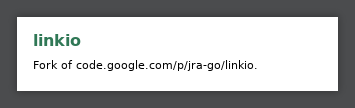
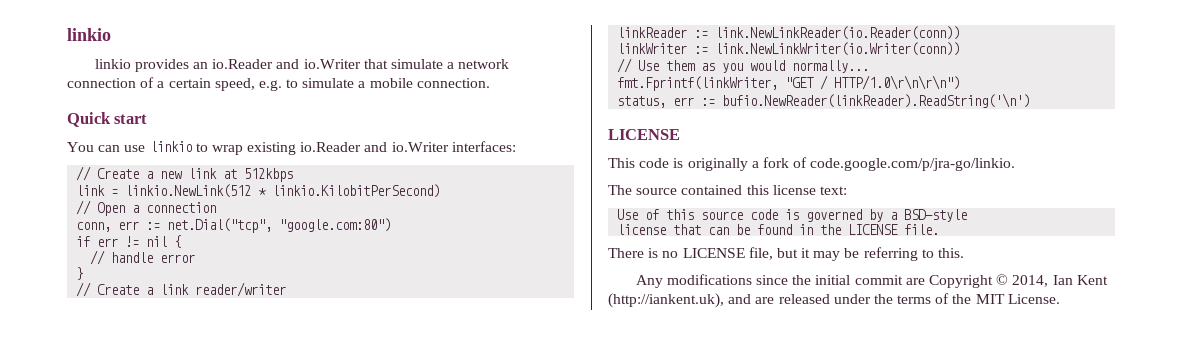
[33,60,258,71] Fork of code.google.com/p/jra-go/linkio. -> [94,59,510,72] [67,77,490,91] [67,112,148,127] [67,141,516,155] [76,166,294,182] [76,184,441,198] [76,200,217,216] [76,218,392,233] [76,235,182,248] [90,250,196,265] [76,267,84,280] [76,282,287,297] [617,26,961,40] [617,42,961,56] [617,58,870,73] [617,75,961,91] [617,93,1031,108] [608,129,680,140] [608,157,1016,171] [608,185,847,195] [617,209,968,222] [617,224,940,235] [608,247,965,261] [635,274,1108,288] [608,293,1060,308] linkio provides an io.Reader and io.Writer that simulate a network connection of a certain speed, e.g. to simulate a mobile connection. // Quick start // You can use linkio to wrap existing io.Reader and io.Writer interfaces: // // Create a new link at 512kbps // link = linkio.NewLink(512 * linkio.KilobitPerSecond) // // Open a connection // conn, err := net.Dial("tcp", "google.com:80") // if err != nil { // // handle error // } // // Create a link reader/writer // linkReader := link.NewLinkReader(io.Reader(conn)) // linkWriter := link.NewLinkWriter(io.Writer(conn)) // // Use them as you would normally... // fmt.Fprintf(linkWriter, "GET / HTTP/1.0\r\n\r\n") // status, err := bufio.NewReader(linkReader).ReadString('\n') // LICENSE // This code is originally a fork of code.google.com/p/jra-go/linkio. // The source contained this license text: // Use of this source code is governed by a BSD-style // license that can be found in the LICENSE file. // There is no LICENSE file, but it may be referring to this. // Any modifications since the initial commit are Copyright © 2014, Ian Kent (http://iankent.uk), and are released under the terms of the MIT License.

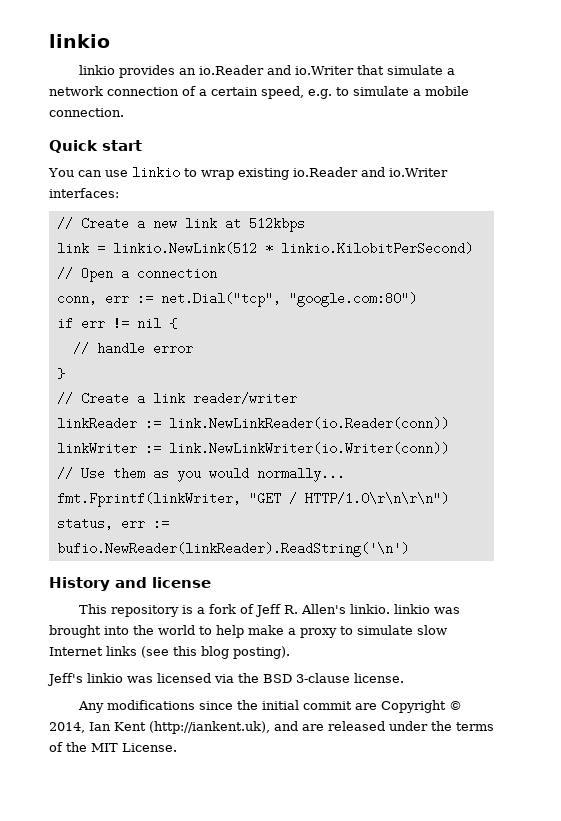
[608,129,680,140] [608,157,1016,171] [608,185,847,195] [617,209,968,222] [617,224,940,235] [608,247,965,261] LICENSE // This code is originally a fork of code.google.com/p/jra-go/linkio. // The source contained this license text: // Use of this source code is governed by a BSD-style // license that can be found in the LICENSE file. // There is no LICENSE file, but it may be referring to this. -> [49,577,211,591] [78,604,460,617] [49,625,447,638] [49,646,290,659] [47,673,404,686] History and license // This repository is a fork of Jeff R. Allen's linkio. linkio was brought into the world to help make a proxy to simulate slow Internet links (see this blog posting). // Jeff's linkio was licensed via the BSD 3-clause license.

